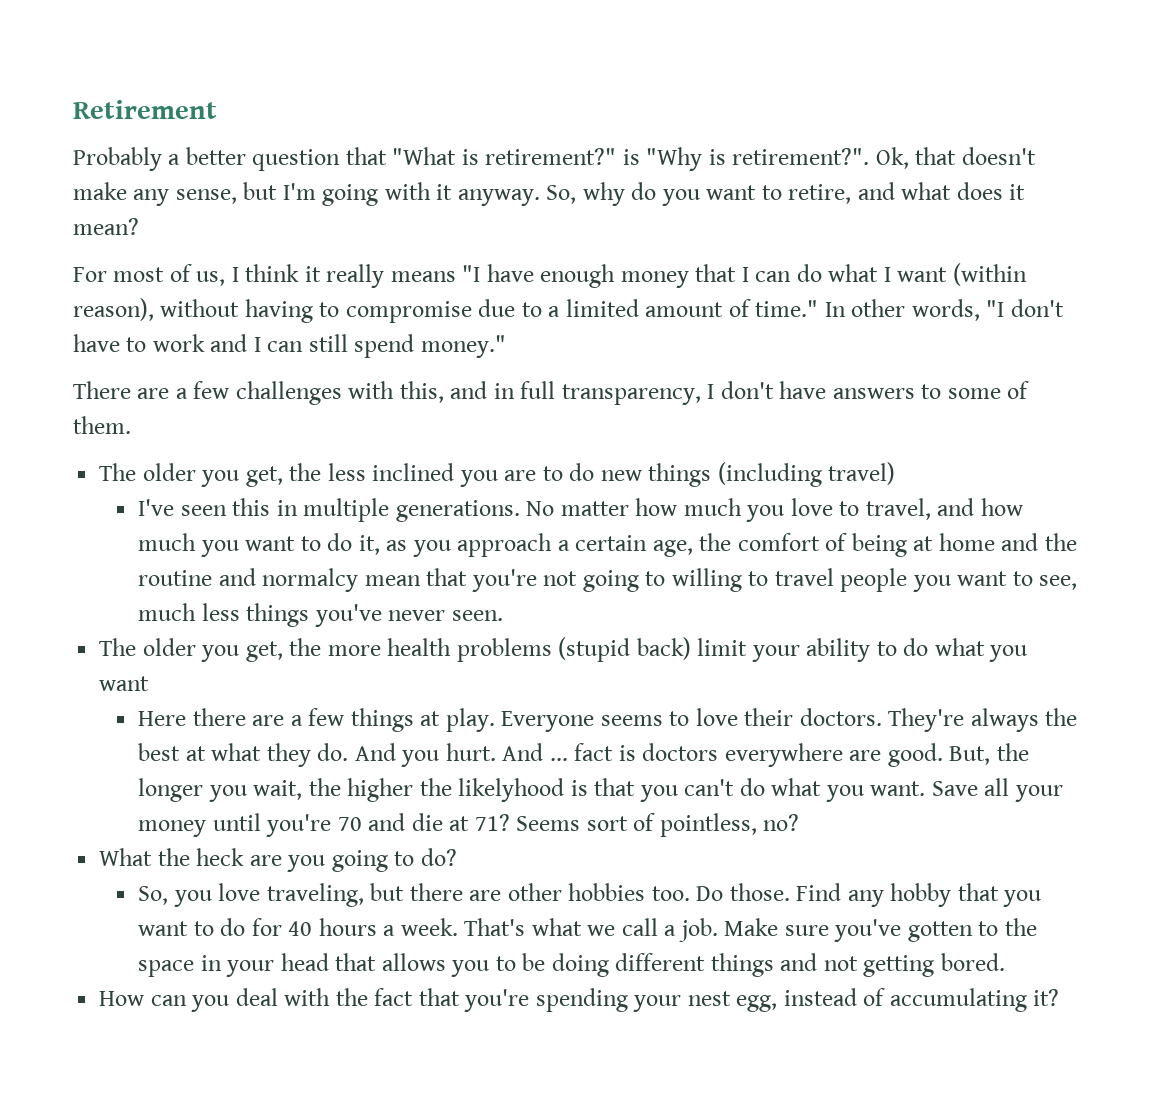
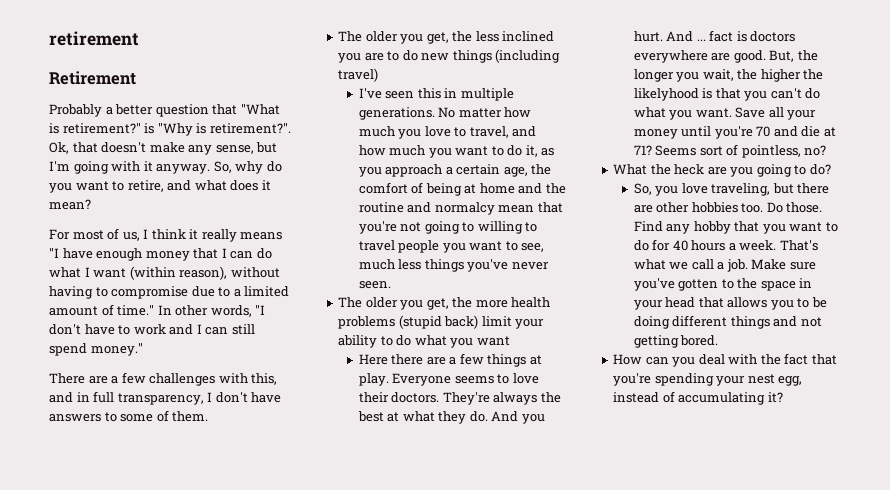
(73, 109) none -> [49,31,139,46] retirement //

